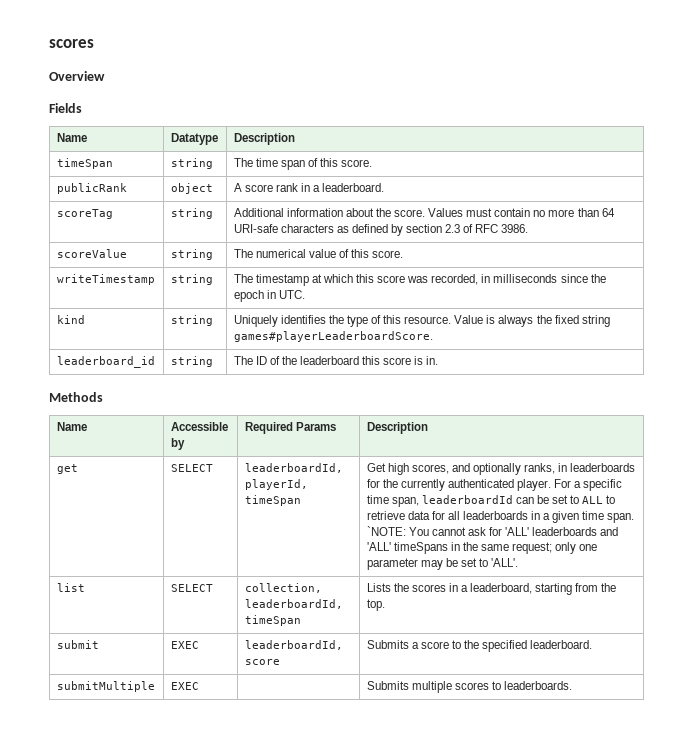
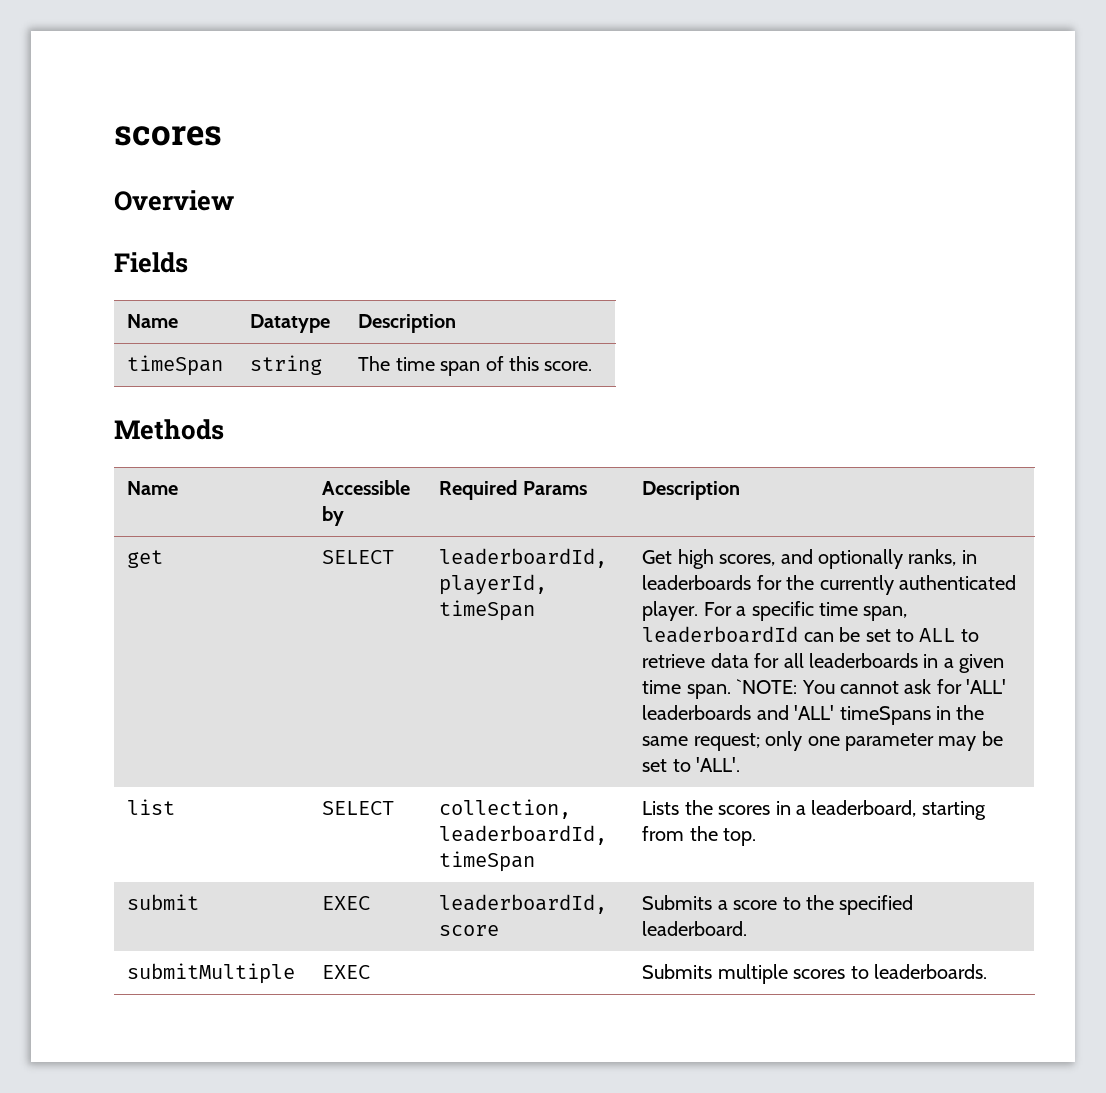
[56,183,127,194] [170,183,213,194] [233,183,385,192] [56,209,113,219] [170,208,213,219] [233,208,615,217] [233,224,529,236] [56,249,127,258] [170,249,213,260] [233,249,404,258] [56,274,155,285] [170,274,213,285] [233,274,606,286] [233,290,305,302] [56,315,85,324] [170,315,213,326] [233,315,610,327] [233,331,433,342] [56,356,155,368] [170,356,213,367] [233,356,439,365] // publicRank | object | A score rank in a leaderboard. // scoreTag | string | Additional information about the score. Values must contain no more than 64 URI-safe characters as defined by section 2.3 of RFC 3986. // scoreValue | string | The numerical value of this score. // writeTimestamp | string | The timestamp at which this score was recorded, in milliseconds since the epoch in UTC. // kind | string | Uniquely identifies the type of this resource. Value is always the fixed string games#playerLeaderboardScore. // leaderboard_id | string | The ID of the leaderboard this score is in. -> (593, 366) none

